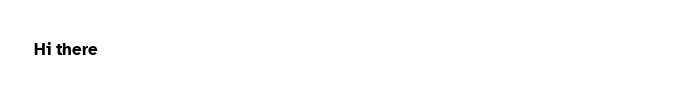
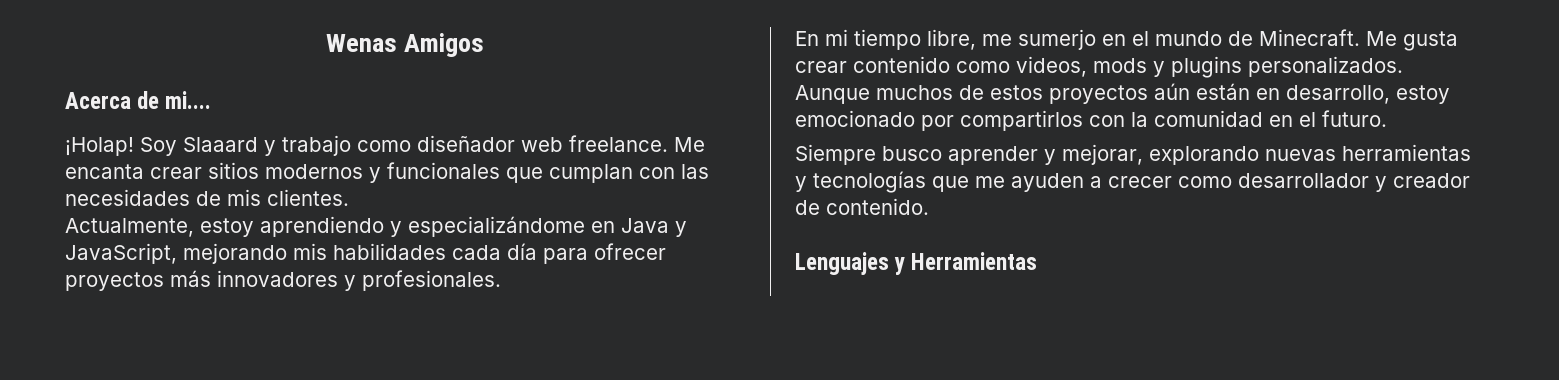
[34,42,98,55] Hi there -> [325,33,485,57] [65,91,212,109] [65,135,705,156] [65,162,709,183] [65,189,349,206] [65,216,687,237] [65,243,666,264] [65,270,501,291] [795,29,1458,51] [795,56,1403,78] [795,83,1450,104] [795,110,1387,131] [795,144,1471,165] [795,171,1470,193] [795,198,929,215] [795,252,1038,275] Wenas Amigos // Acerca de mi.... // ¡Holap! Soy Slaaard y trabajo como diseñador web freelance. Me encanta crear sitios modernos y funcionales que cumplan con las necesidades de mis clientes. // Actualmente, estoy aprendiendo y especializándome en Java y JavaScript, mejorando mis habilidades cada día para ofrecer proyectos más innovadores y profesionales. // En mi tiempo libre, me sumerjo en el mundo de Minecraft. Me gusta crear contenido como videos, mods y plugins personalizados. Aunque muchos de estos proyectos aún están en desarrollo, estoy emocionado por compartirlos con la comunidad en el futuro. // Siempre busco aprender y mejorar, explorando nuevas herramientas y tecnologías que me ayuden a crecer como desarrollador y creador de contenido. // Lenguajes y Herramientas

